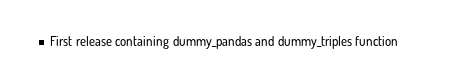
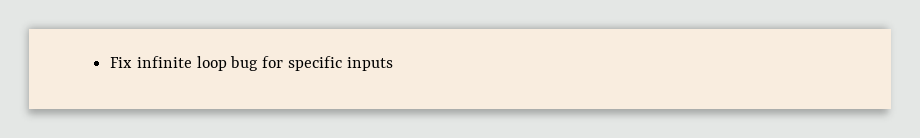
[50,36,399,49] First release containing dummy_pandas and dummy_triples function -> [110,56,393,71] Fix infinite loop bug for specific inputs

